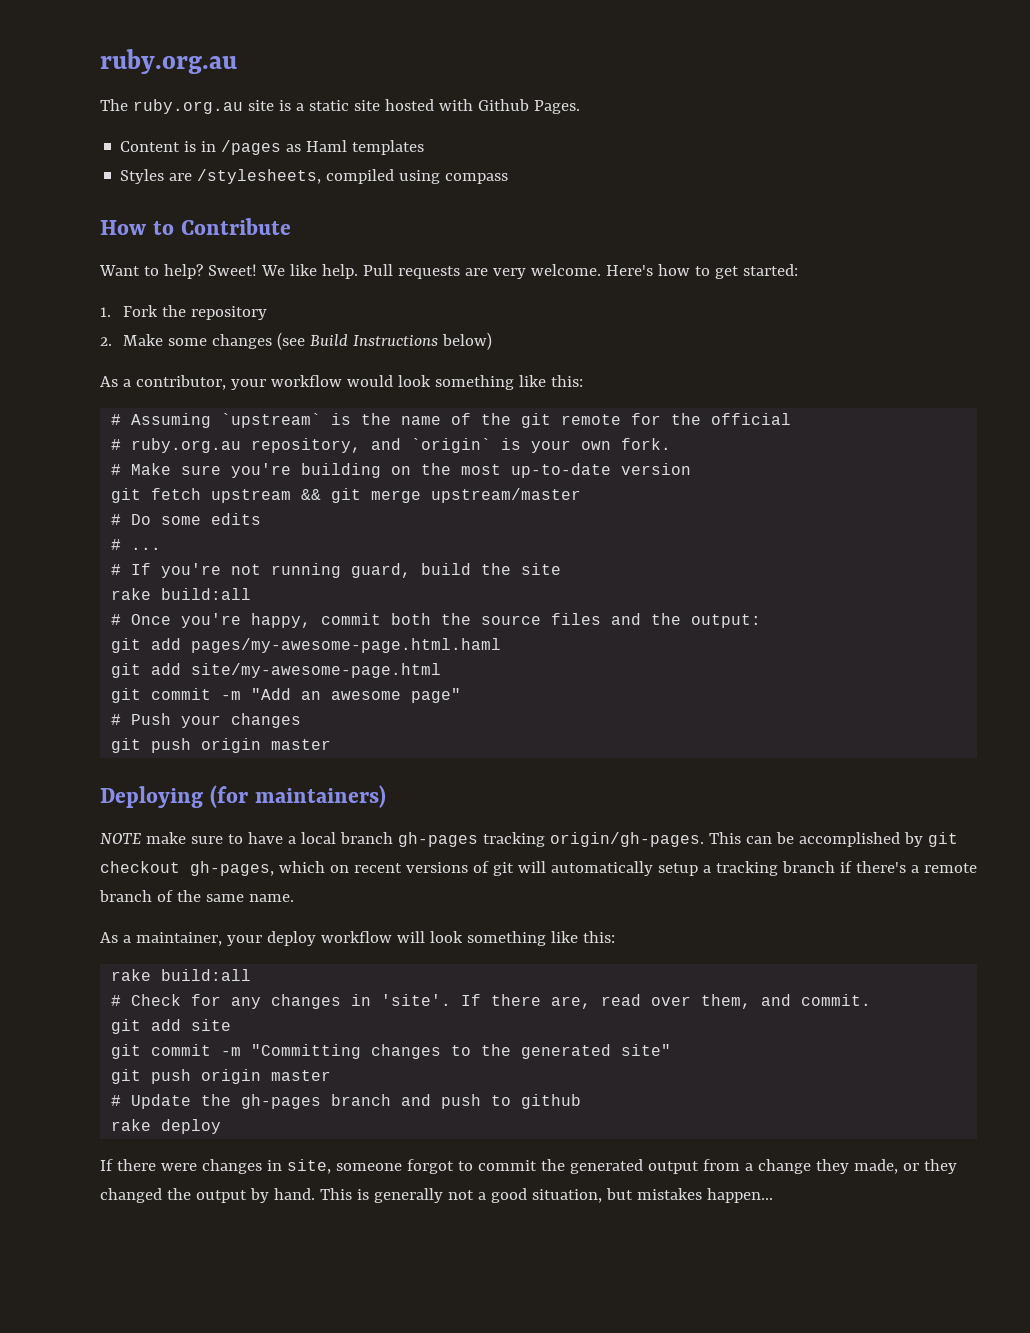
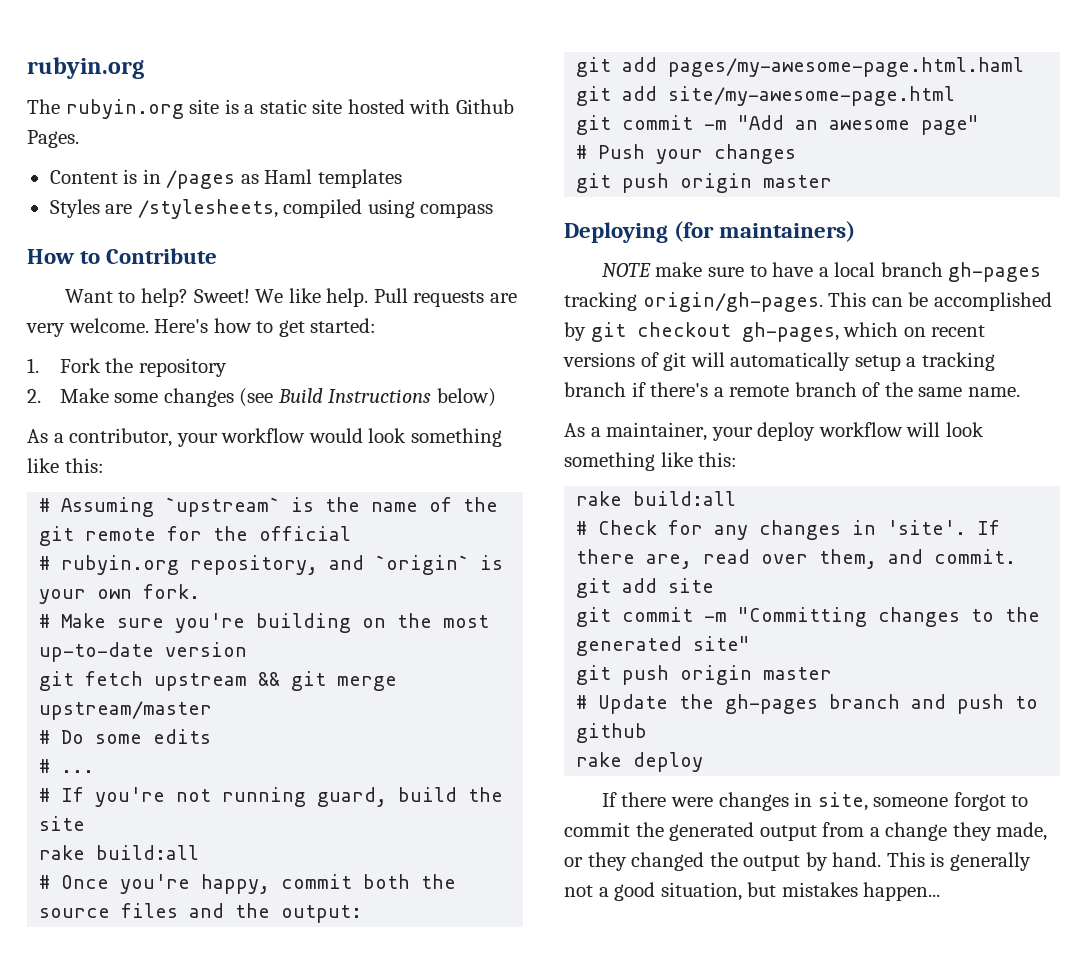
[100,49,237,74] ruby.org.au -> [27,57,144,79] rubyin.org
[132,99,243,114] ruby.org.au -> [65,99,184,119] rubyin.org
[131,438,242,453] ruby.org.au -> [61,555,180,575] rubyin.org

